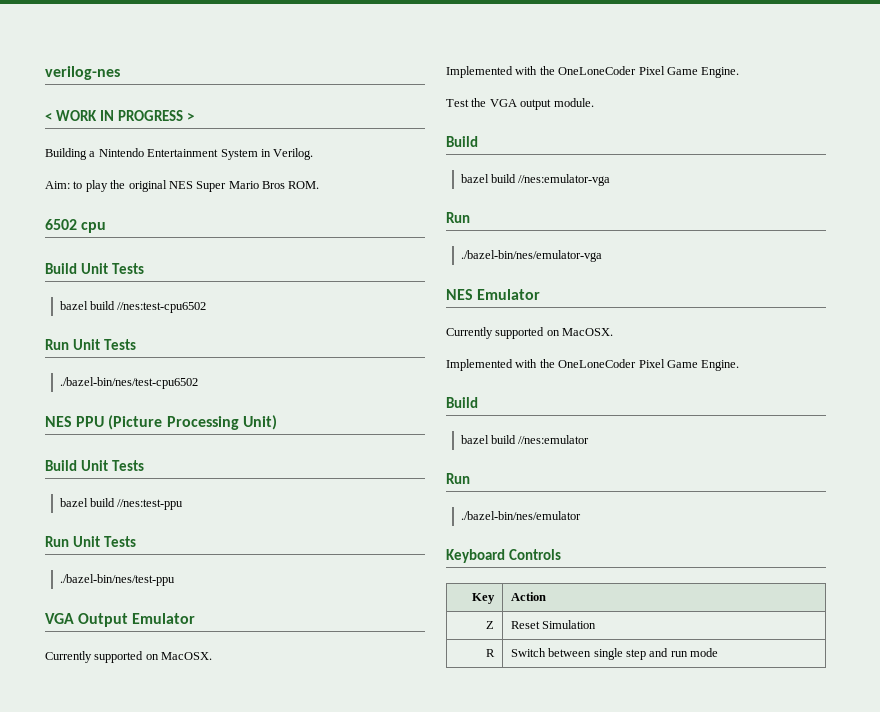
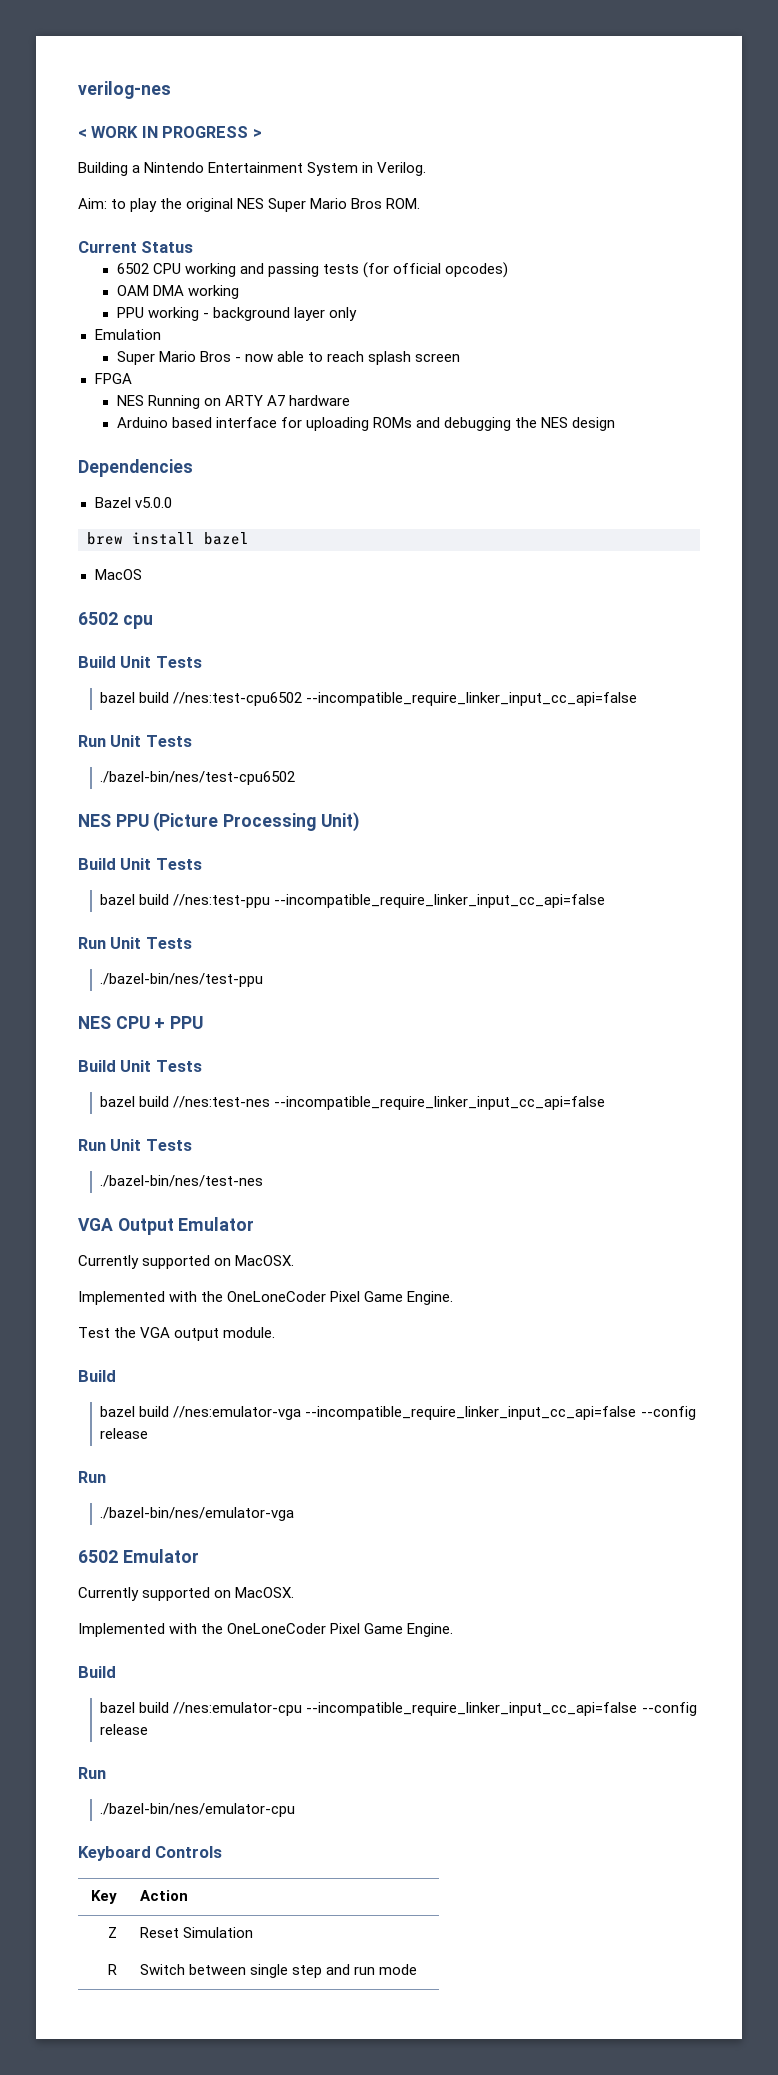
(320, 185) none -> [78,241,194,253] [116,262,509,278] [116,285,239,299] [116,307,358,321] [94,329,161,340] [116,351,461,365] [94,373,132,384] [116,395,351,409] [116,417,616,431] [78,459,193,477] [94,497,172,508] [87,532,249,545] [94,569,142,580] // Current Status // 6502 CPU working and passing tests (for official opcodes) // OAM DMA working // PPU working - background layer only // Emulation // Super Mario Bros - now able to reach splash screen // FPGA // NES Running on ARTY A7 hardware // Arduino based interface for uploading ROMs and debugging the NES design // Dependencies // Bazel v5.0.0 // brew install bazel // MacOS
(207, 307) none -> [306,692,638,706] --incompatible_require_linker_input_cc_api=false
(184, 504) none -> [274,894,606,908] --incompatible_require_linker_input_cc_api=false
(175, 580) none -> [78,1016,204,1029] [78,1060,202,1072] [100,1096,606,1110] [78,1139,192,1151] [100,1175,264,1187] // NES CPU + PPU // Build Unit Tests // bazel build //nes:test-nes --incompatible_require_linker_input_cc_api=false // Run Unit Tests // ./bazel-bin/nes/test-nes
(611, 180) none -> [305,1406,696,1420] [100,1428,149,1439] --incompatible_require_linker_input_cc_api=false --config release
[446,289,473,300] NES -> [78,1550,118,1563] 6502
[518,435,590,444] [446,473,470,484] [460,511,581,520] //nes:emulator // Run // ./bazel-bin/nes/emulator -> [173,1702,697,1716] [100,1724,149,1735] [78,1767,106,1779] [100,1803,296,1817] //nes:emulator-cpu --incompatible_require_linker_input_cc_api=false --config release // Run // ./bazel-bin/nes/emulator-cpu

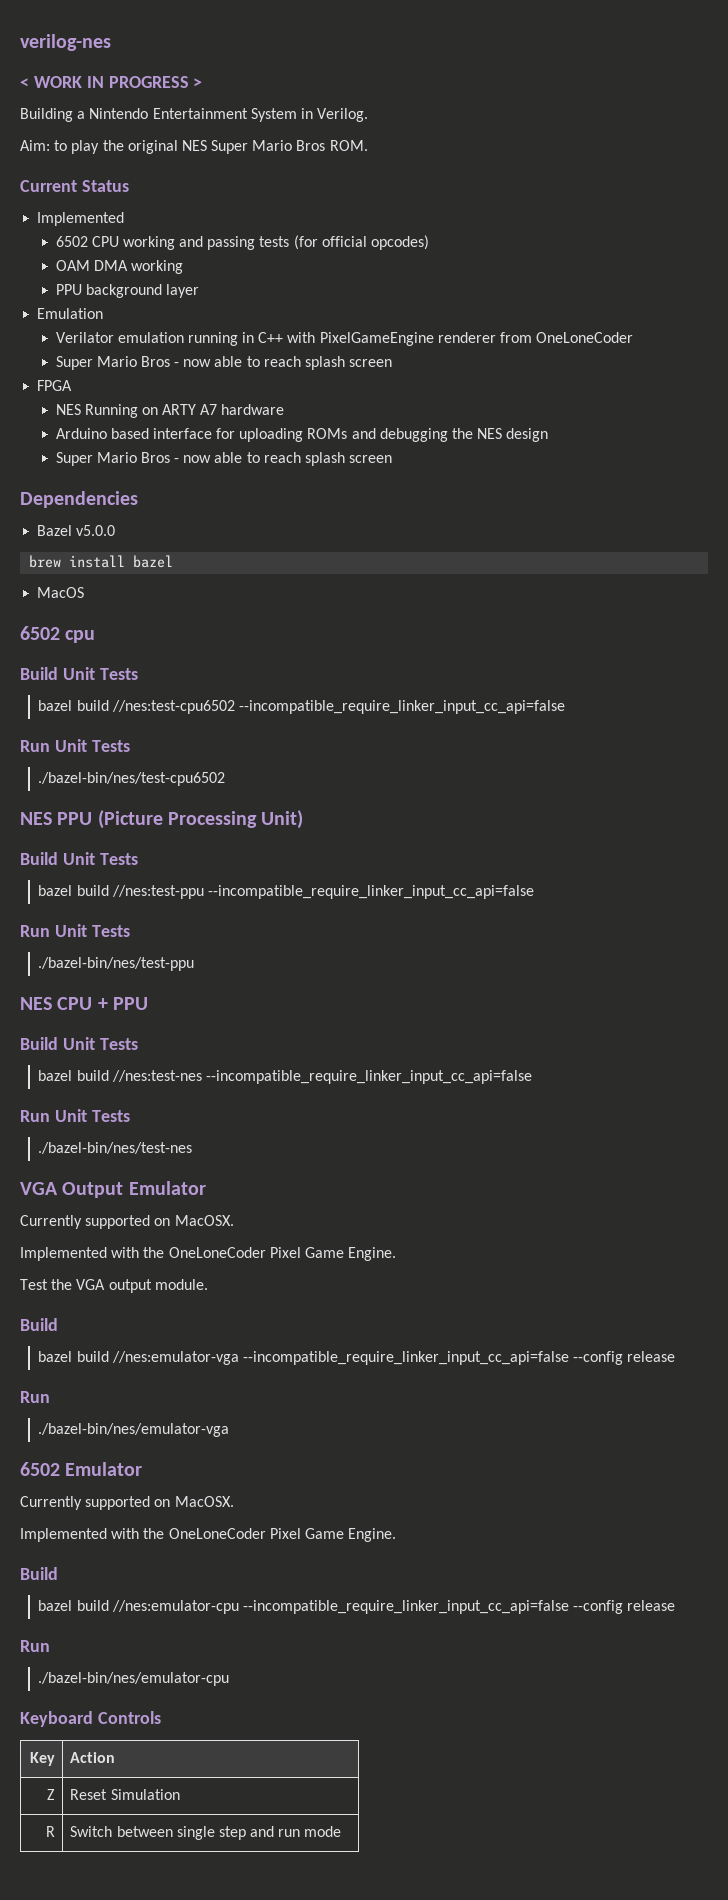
(194, 247) none -> [37,212,125,226] // Implemented
[147,307,209,321] working - -> (82, 289) none
[329,307,358,321] only -> (199, 291) none
(161, 334) none -> [55,332,634,346] // Verilator emulation running in C++ with PixelGameEngine renderer from OneLoneCoder
(616, 424) none -> [55,452,393,466] // Super Mario Bros - now able to reach splash screen

